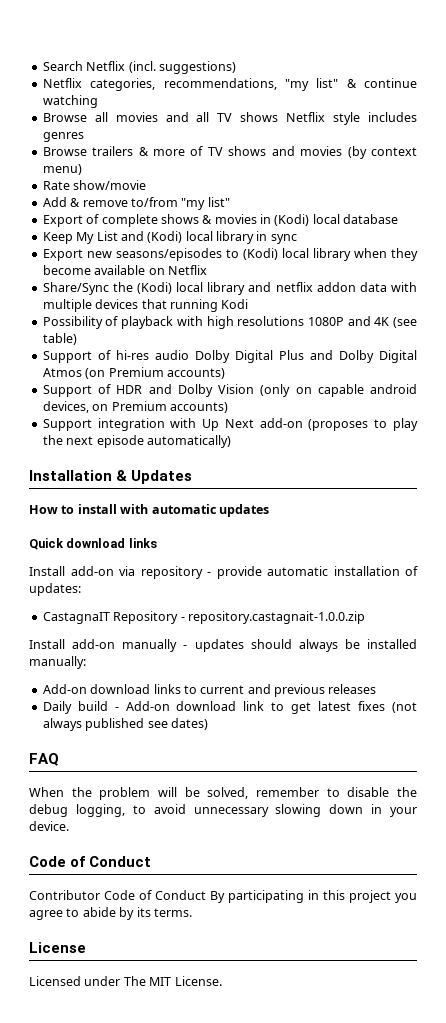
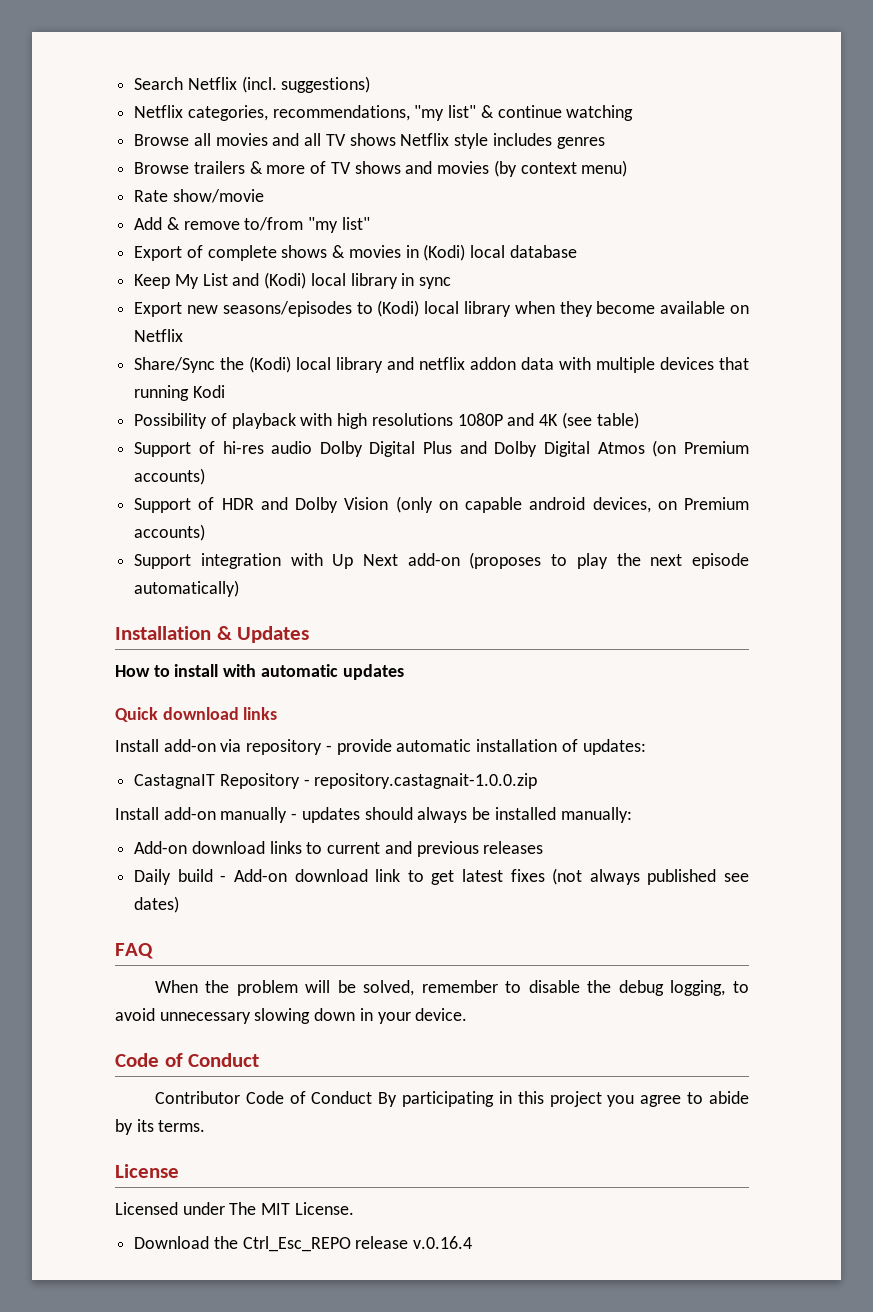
(222, 981) none -> [134,1236,473,1252] // Download the Ctrl_Esc_REPO release v.0.16.4

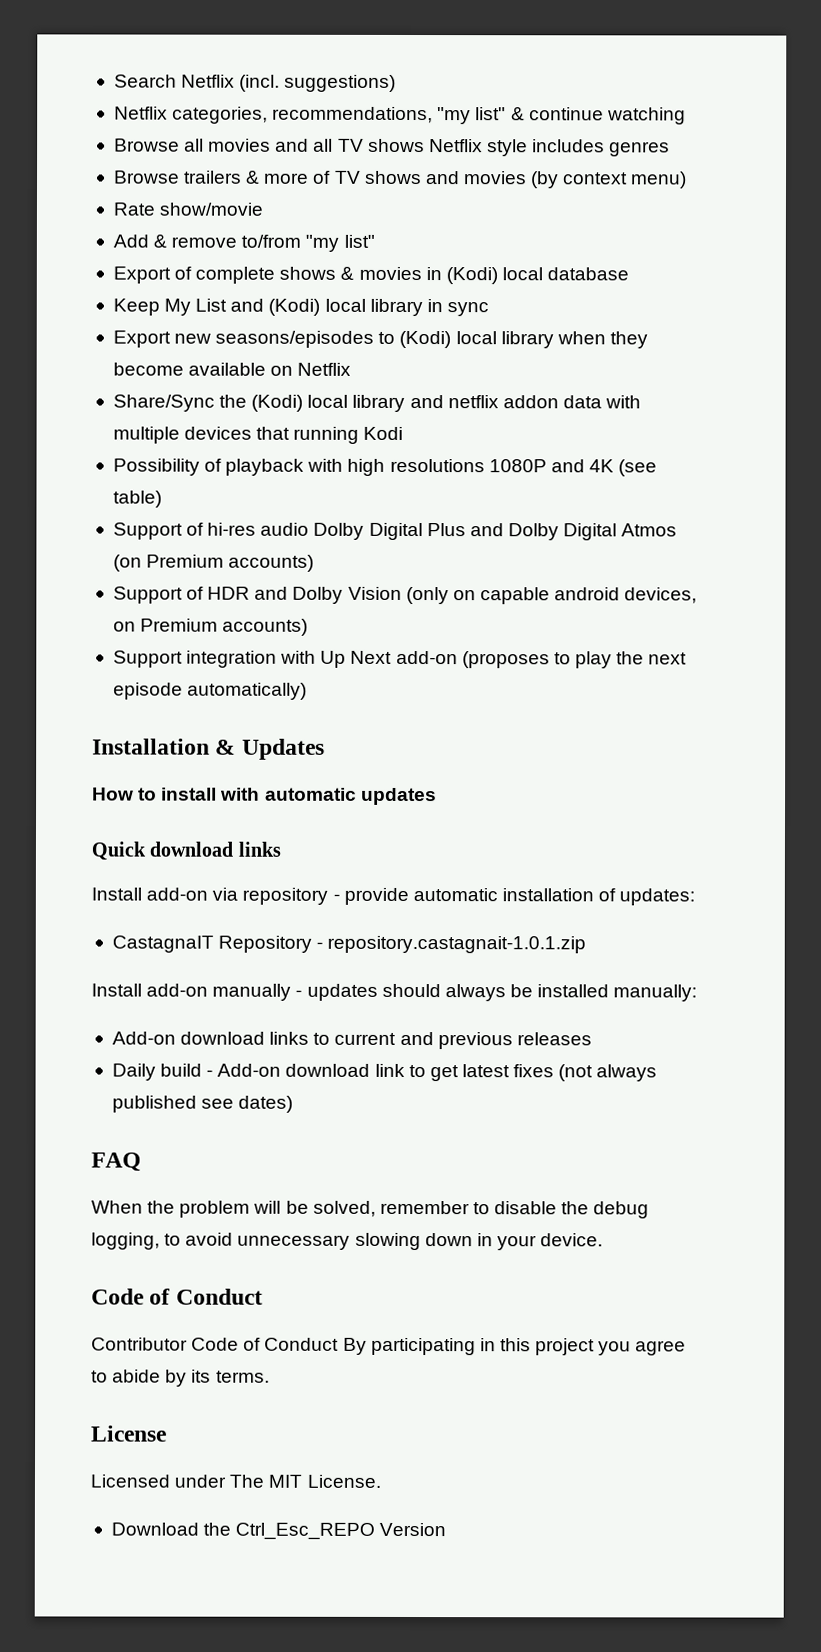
[314,773,538,789] repository.castagnait-1.0.0.zip -> [327,935,587,954] repository.castagnait-1.0.1.zip
[355,1236,473,1249] release v.0.16.4 -> [379,1522,447,1537] Version

